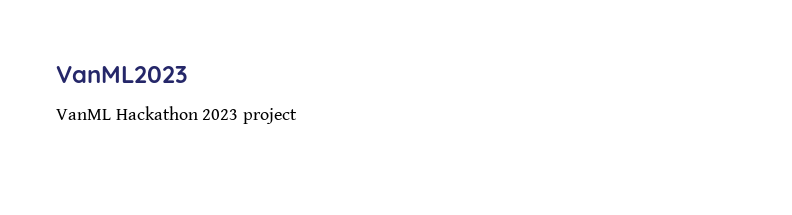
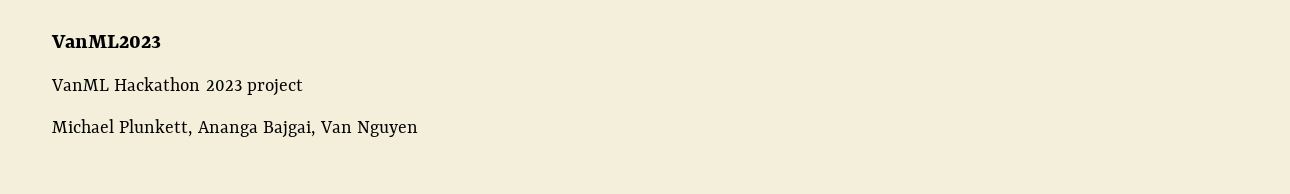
(298, 116) none -> [52,119,418,138] // Michael Plunkett, Ananga Bajgai, Van Nguyen

